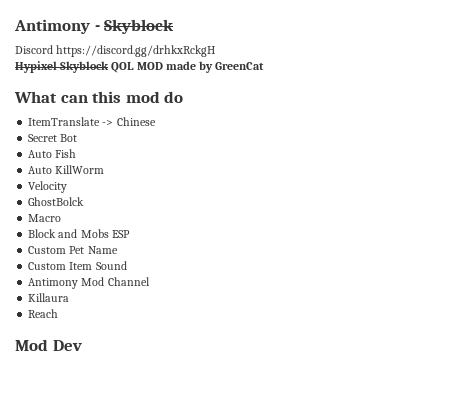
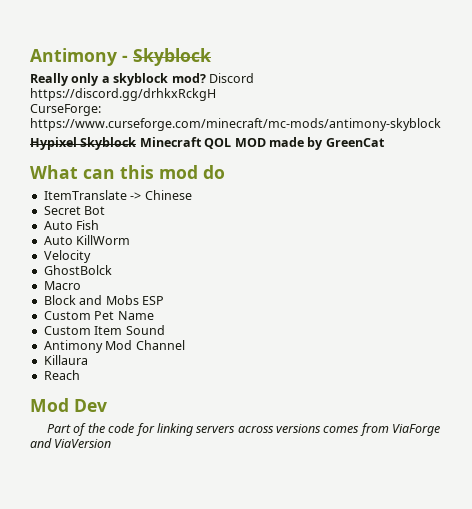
(175, 26) none -> [30,73,206,86] Really only a skyblock mod?
(216, 51) none -> [30,104,101,116] [30,118,441,131] // CurseForge: https://www.curseforge.com/minecraft/mc-mods/antimony-skyblock
(110, 67) none -> [139,137,202,147] Minecraft
(82, 345) none -> [47,423,441,436] [30,438,112,448] // Part of the code for linking servers across versions comes from ViaForge and ViaVersion

